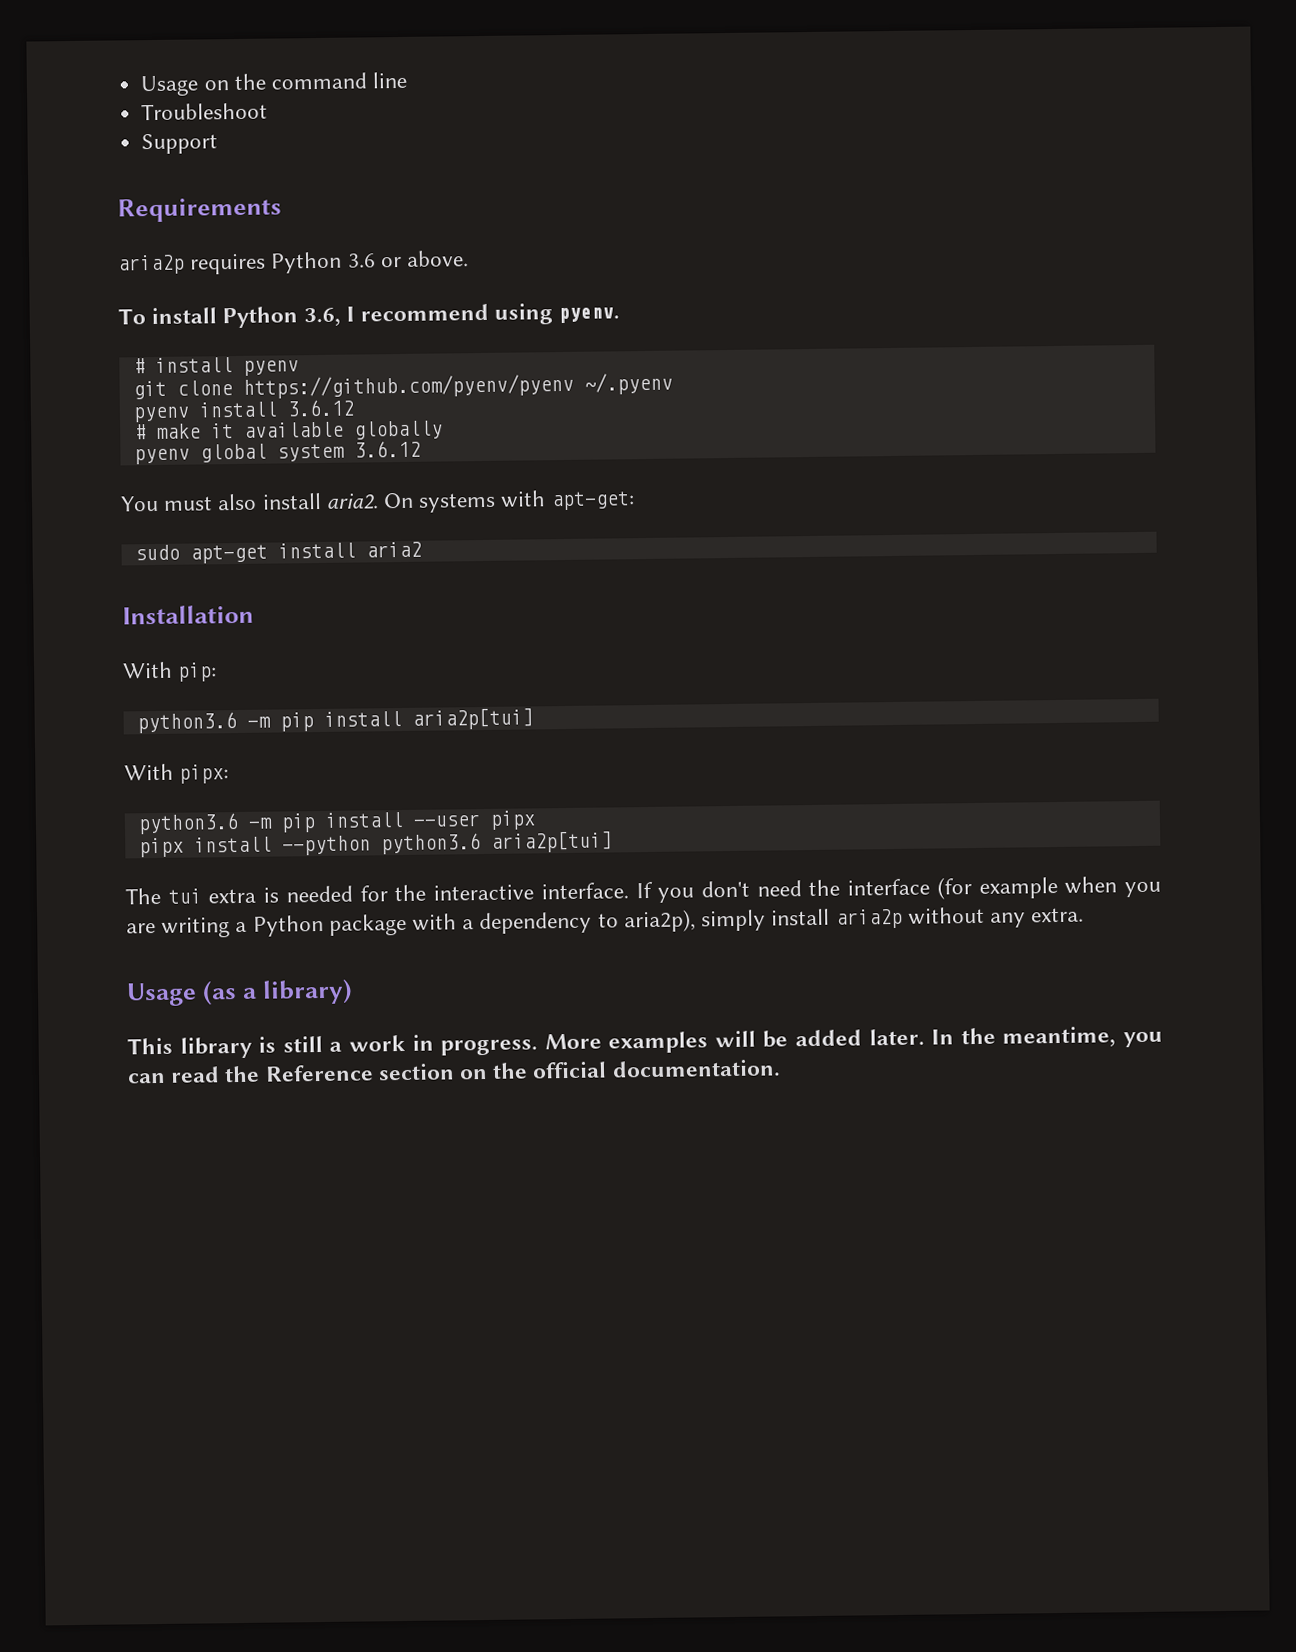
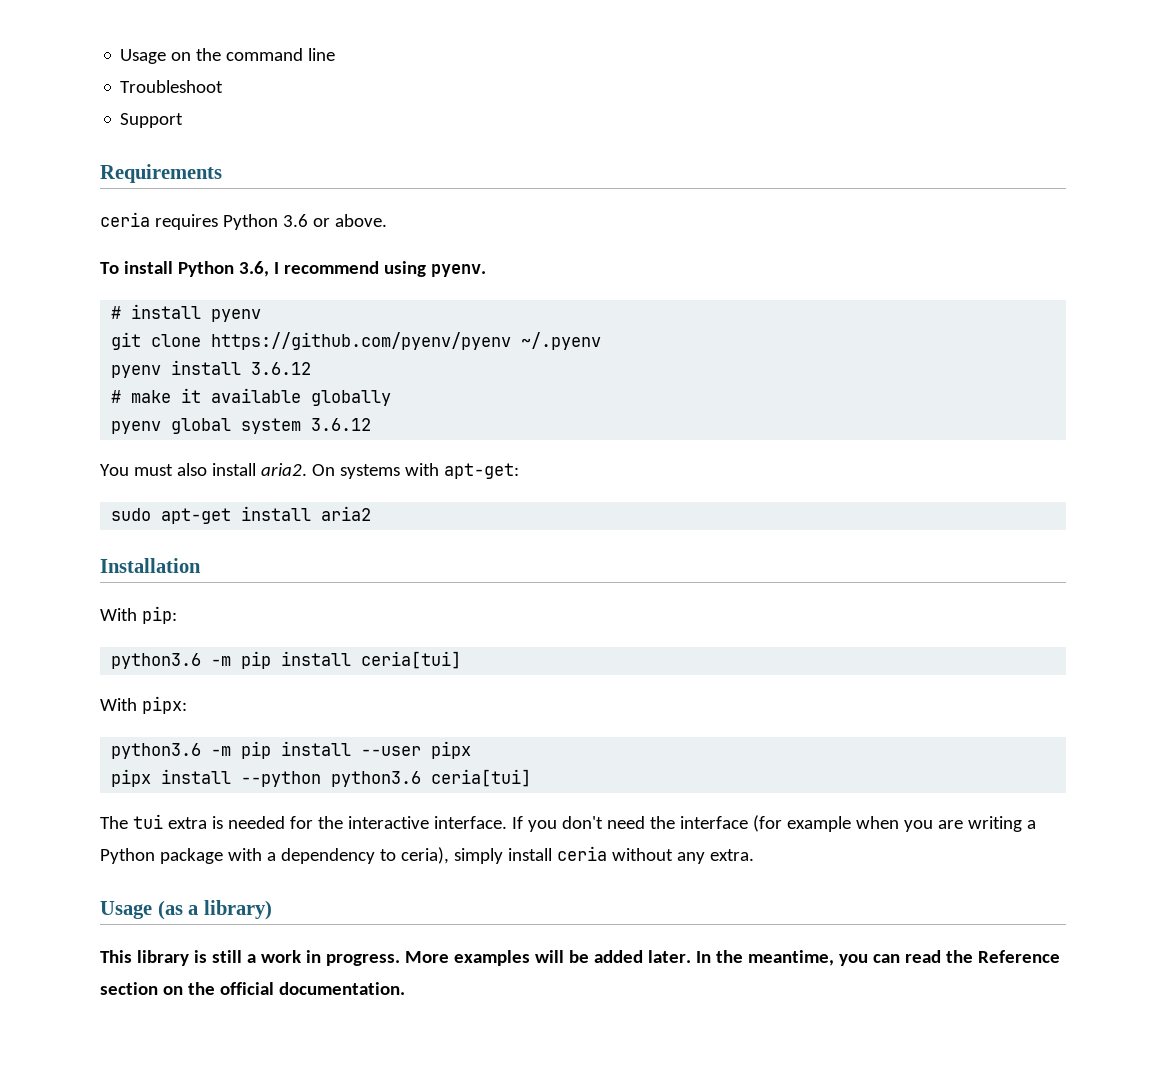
[117,254,185,275] aria2p -> [100,212,150,227] ceria
[411,707,534,730] aria2p[tui] -> [361,651,462,669] ceria[tui]
[490,830,613,853] aria2p[tui] -> [431,769,532,787] ceria[tui]
[623,909,696,933] aria2p), -> [400,847,449,864] ceria),
[835,908,903,929] aria2p -> [556,846,607,861] ceria

